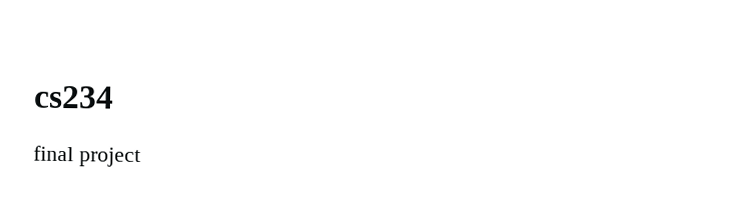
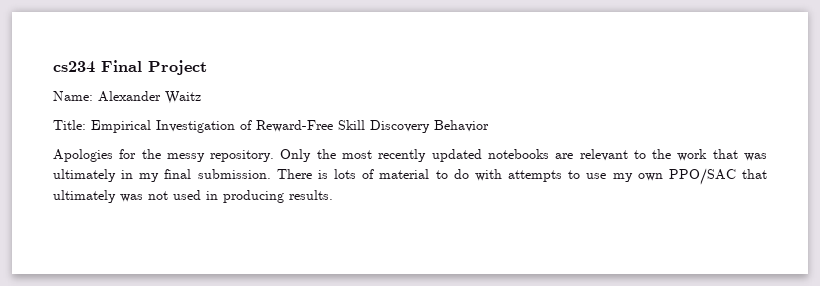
[33,145,141,168] // final project -> [101,60,207,75] [53,91,201,104] [53,120,489,133] [53,149,767,162] [53,168,767,185] [53,190,333,203] Final Project // Name: Alexander Waitz // Title: Empirical Investigation of Reward-Free Skill Discovery Behavior // Apologies for the messy repository. Only the most recently updated notebooks are relevant to the work that was ultimately in my final submission. There is lots of material to do with attempts to use my own PPO/SAC that ultimately was not used in producing results.

